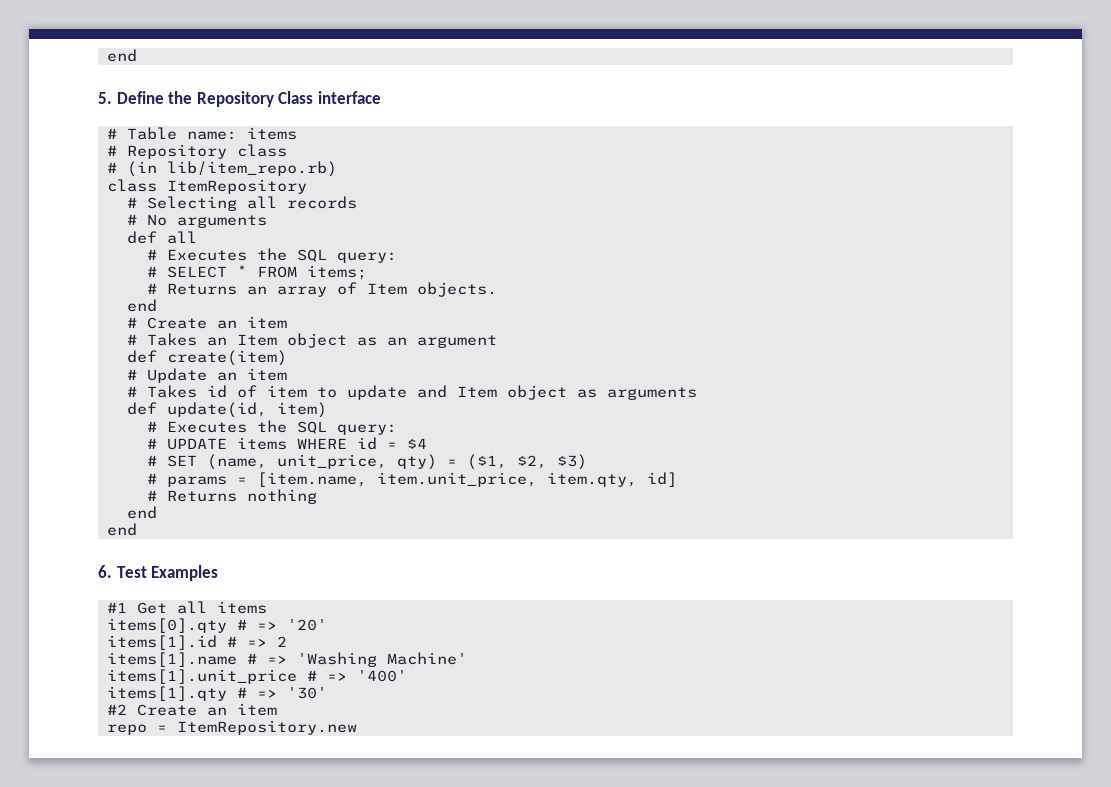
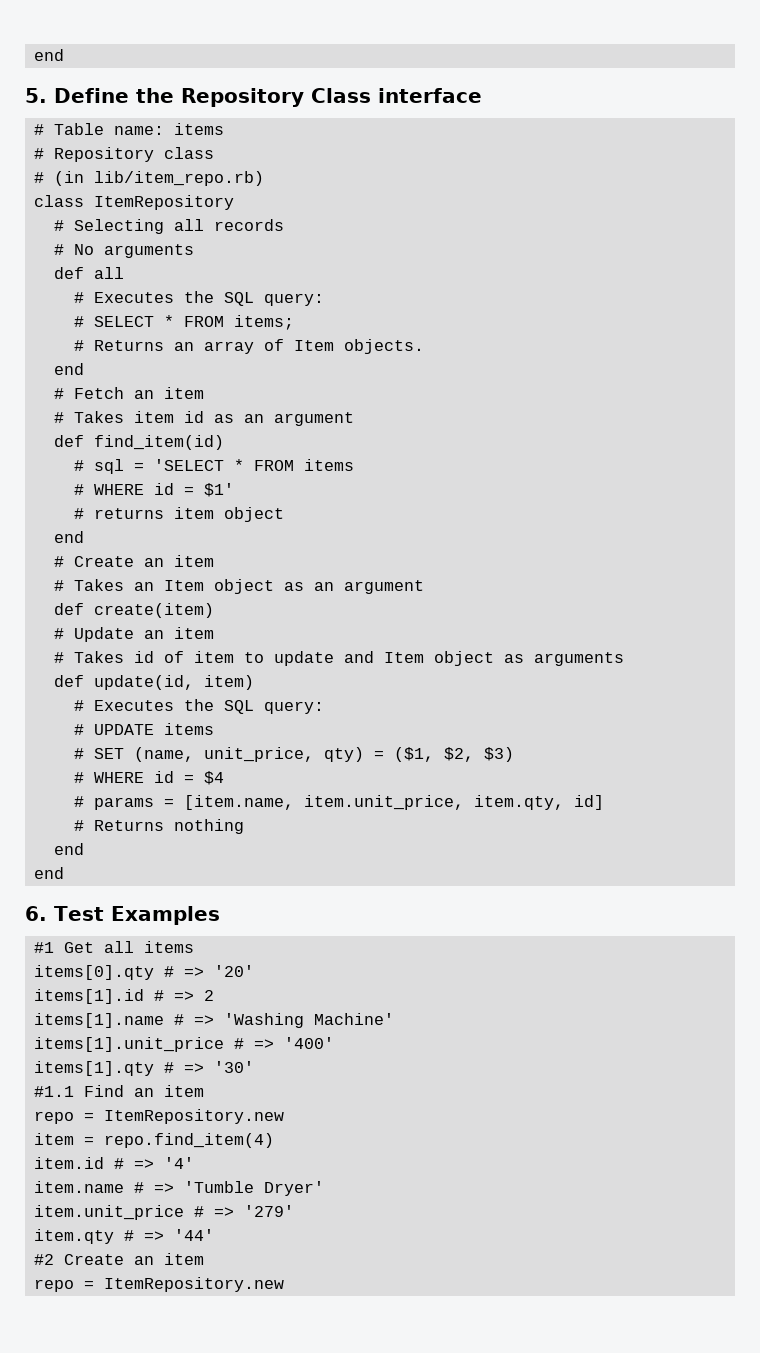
(158, 305) none -> [54,387,204,399] [54,411,354,426] [54,435,224,450] [74,459,354,474] [74,483,234,497] [74,507,284,522] [54,531,84,543] // # Fetch an item // # Takes item id as an argument // def find_item(id) // # sql = 'SELECT * FROM items // # WHERE id = $1' // # returns item object // end
[297,437,428,450] WHERE id = $4 -> (214, 729) none
(588, 462) none -> [74,771,224,785] // # WHERE id = $4
(328, 693) none -> [34,1085,204,1097] [34,1109,284,1124] [34,1133,274,1148] [34,1157,194,1169] [34,1181,324,1196] [34,1205,294,1220] [34,1229,214,1244] // #1.1 Find an item // repo = ItemRepository.new // item = repo.find_item(4) // item.id # => '4' // item.name # => 'Tumble Dryer' // item.unit_price # => '279' // item.qty # => '44'

